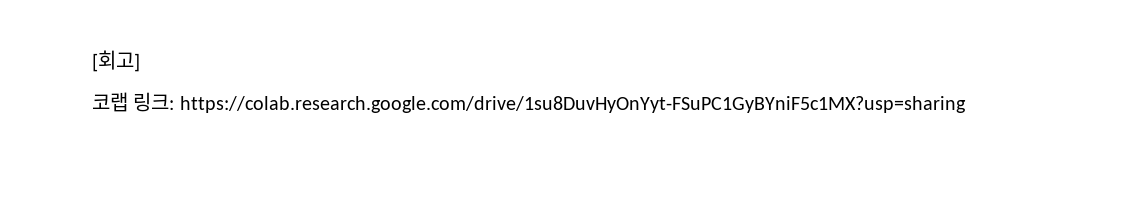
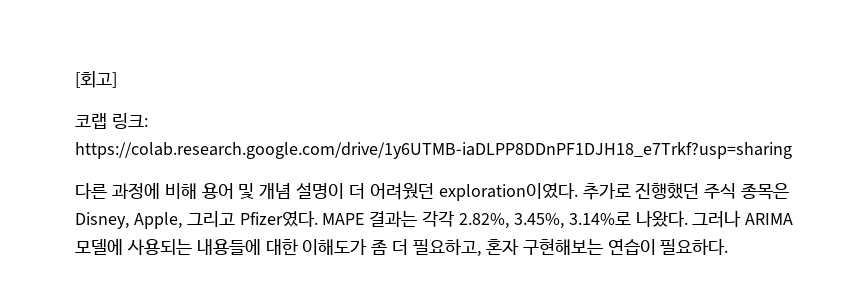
[179,96,966,113] https://colab.research.google.com/drive/1su8DuvHyOnYyt-FSuPC1GyBYniF5c1MX?usp=sharing -> [75,142,792,159] [75,182,790,201] [75,210,794,229] [75,238,729,257] https://colab.research.google.com/drive/1y6UTMB-iaDLPP8DDnPF1DJH18_e7Trkf?usp=sharing // 다른 과정에 비해 용어 및 개념 설명이 더 어려웠던 exploration이였다. 추가로 진행했던 주식 종목은 Disney, Apple, 그리고 Pfizer였다. MAPE 결과는 각각 2.82%, 3.45%, 3.14%로 나왔다. 그러나 ARIMA 모델에 사용되는 내용들에 대한 이해도가 좀 더 필요하고, 혼자 구현해보는 연습이 필요하다.

